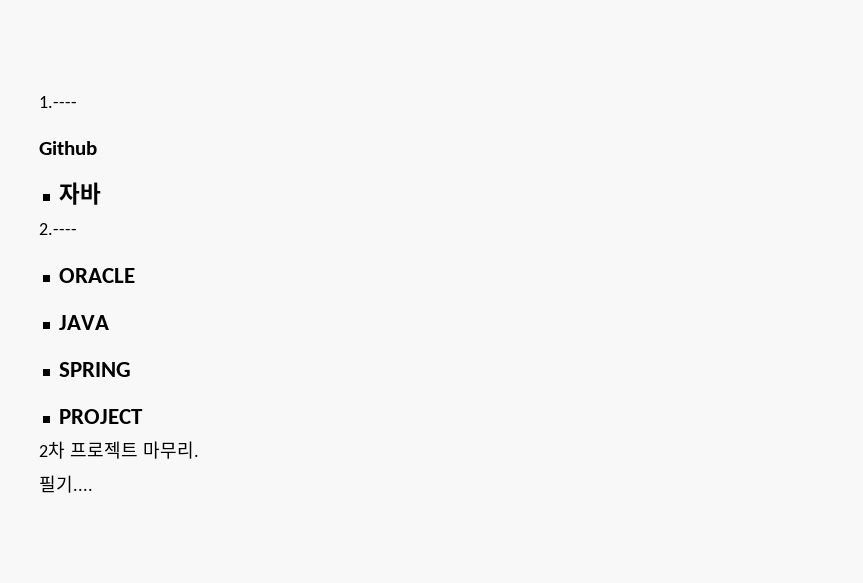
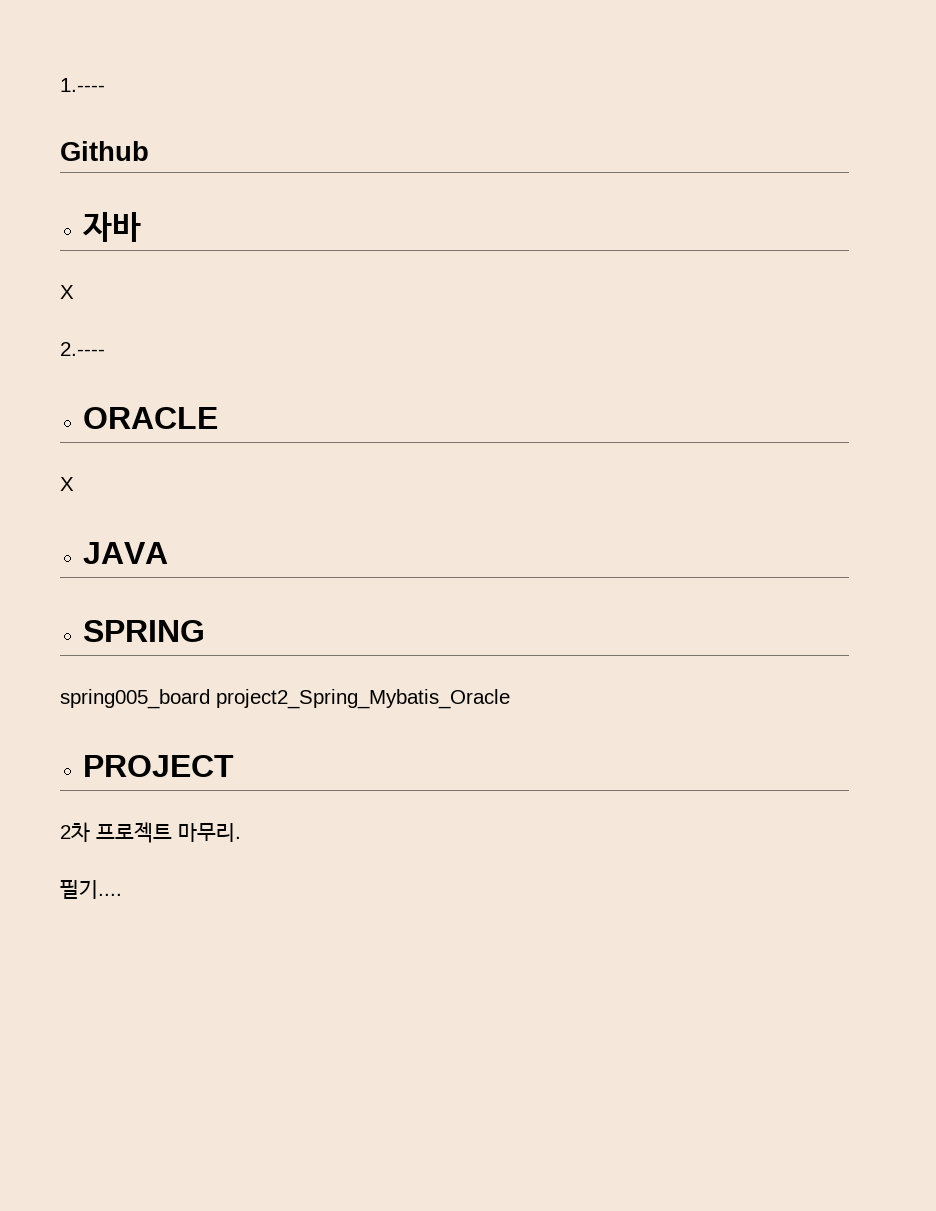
(101, 193) none -> [60,285,74,299] // X
(135, 275) none -> [60,477,74,491] // X
(131, 369) none -> [60,689,510,709] // spring005_board project2_Spring_Mybatis_Oracle

